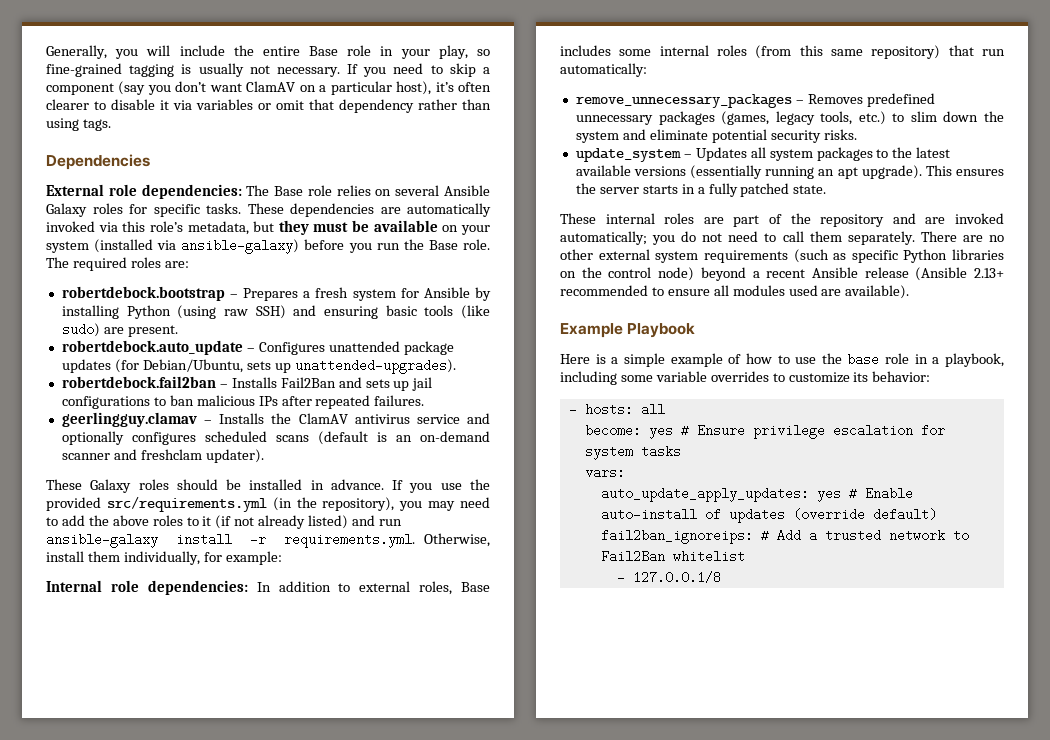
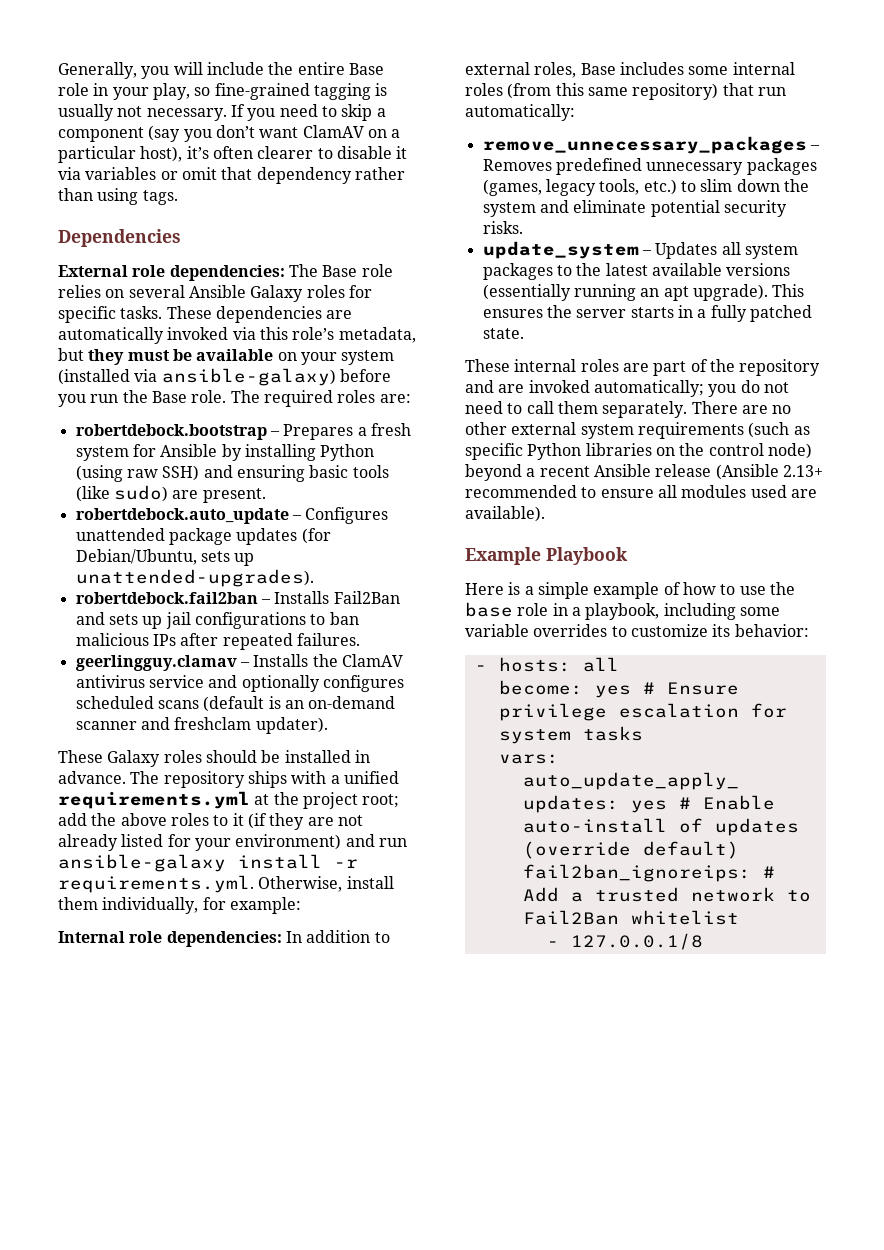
[392,479,490,493] [46,496,491,512] [46,517,58,526] If you use the provided src/requirements.yml (in the repository), you may need to -> [130,771,399,788] [58,791,400,809] The repository ships with a unified requirements.yml at the project root;
[234,515,349,529] not already listed) -> [269,813,363,830] [58,834,342,851] they are not already listed for your environment)

